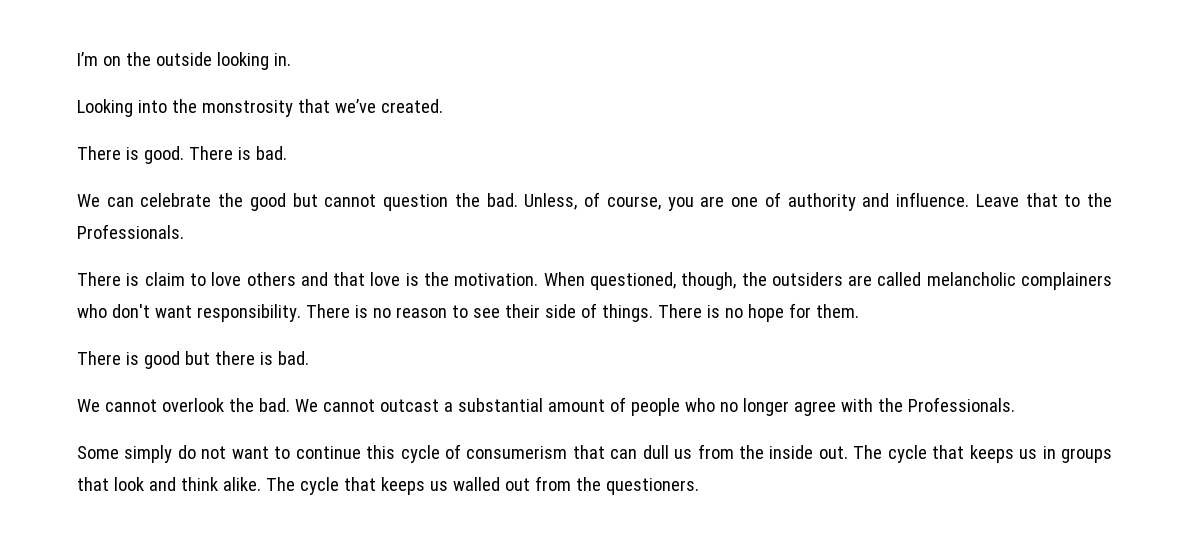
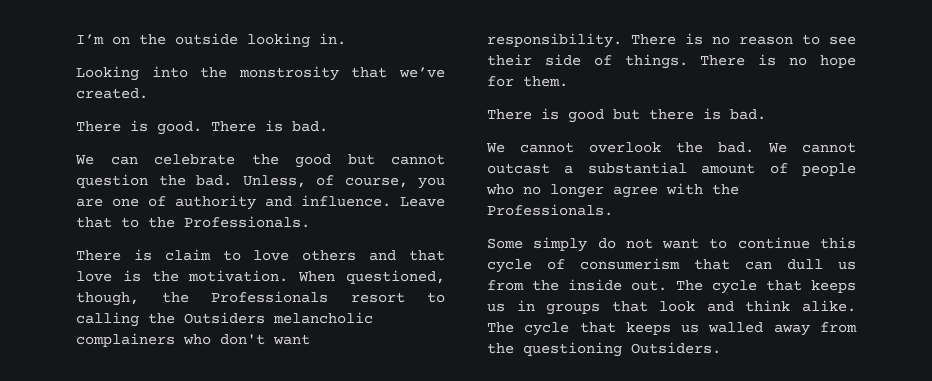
[771,272,922,286] outsiders are called -> [211,291,445,303] [76,312,265,327] Professionals resort to calling the Outsiders
[504,476,699,495] out from the questioners. -> [773,322,857,336] [487,342,721,357] away from the questioning Outsiders.

